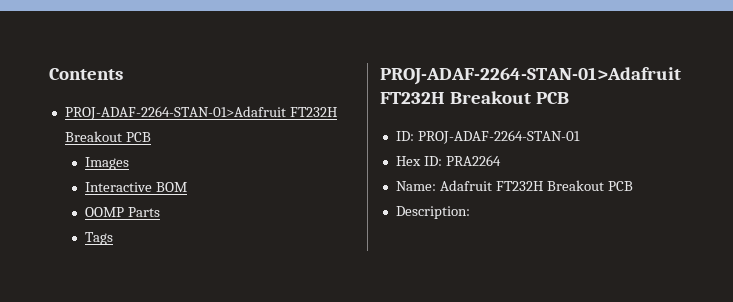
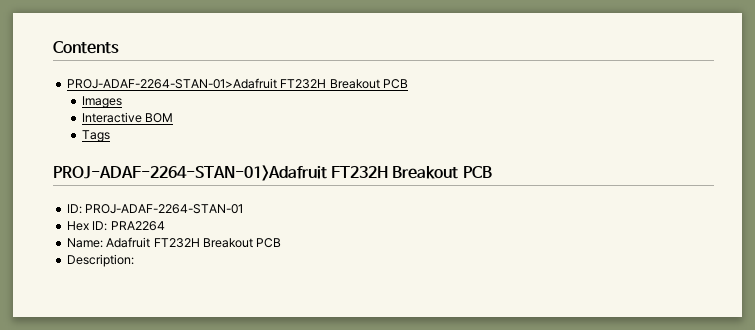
[85,207,161,217] // OOMP Parts -> (174, 118) none

